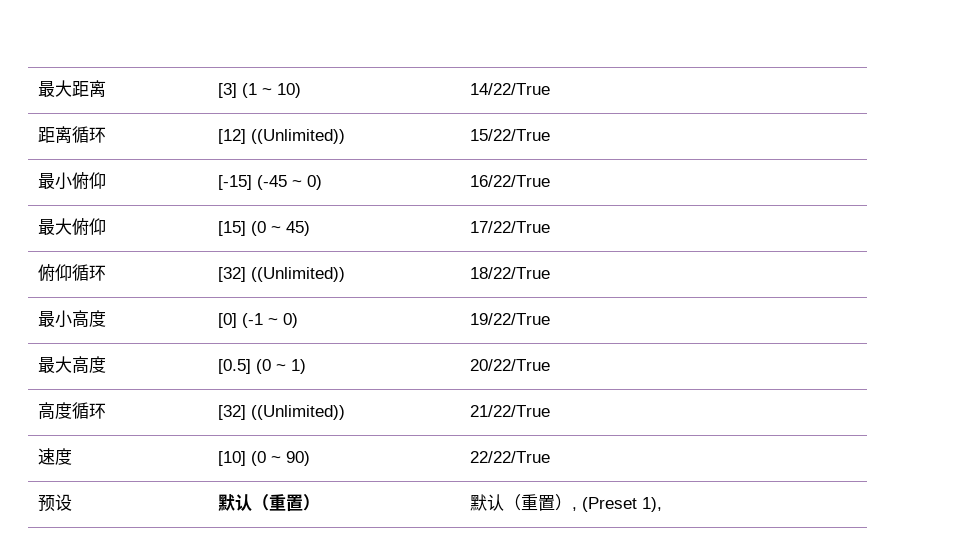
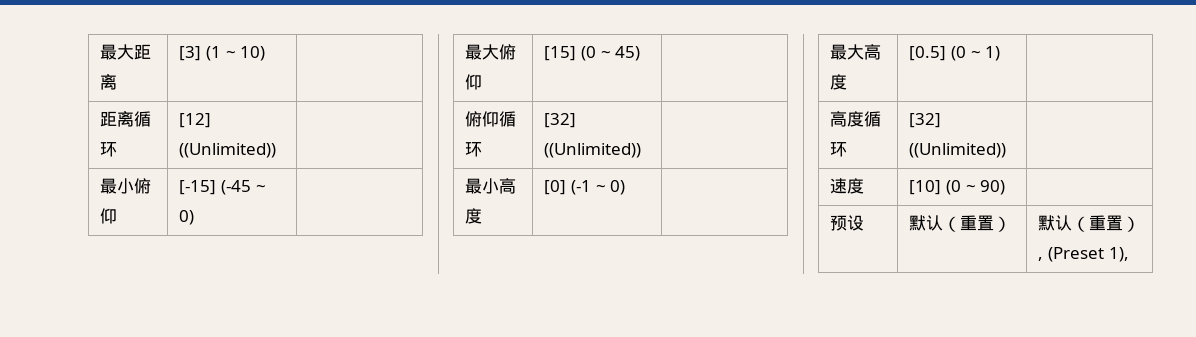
[469,83,550,95] 14/22/True -> (266, 53) none
[469,129,550,141] 15/22/True -> (277, 150) none
[469,175,550,187] 16/22/True -> (195, 217) none
[469,221,550,233] 17/22/True -> (641, 53) none
[469,267,550,279] 18/22/True -> (642, 150) none
[469,313,550,325] 19/22/True -> (626, 187) none
[469,359,550,371] 20/22/True -> (1001, 53) none
[469,405,550,417] 21/22/True -> (1007, 150) none
[469,451,550,463] 22/22/True -> (1006, 187) none

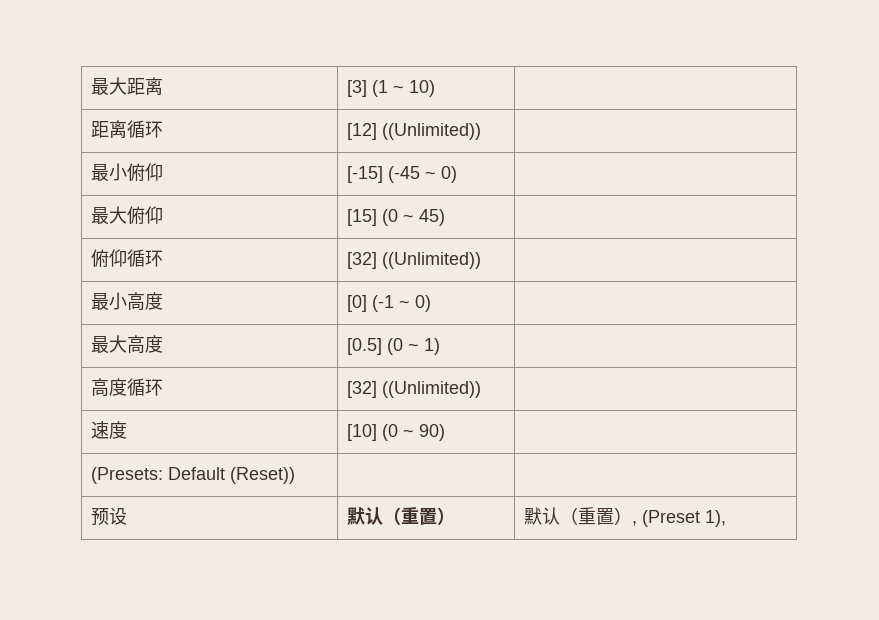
(1006, 187) none -> [90,467,295,484] // (Presets: Default (Reset)) | |

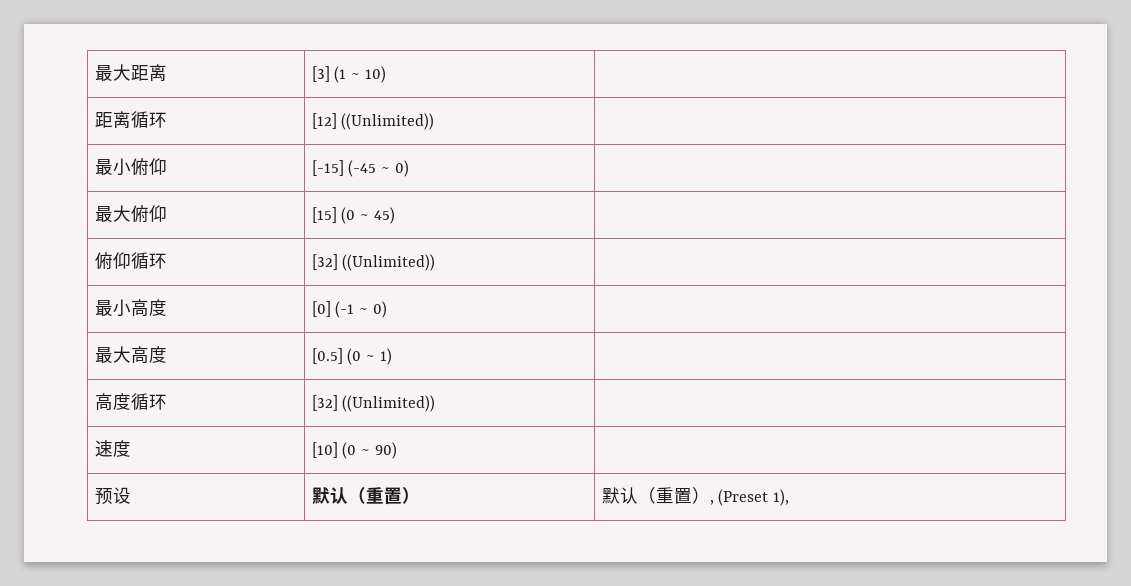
[90,467,295,484] // (Presets: Default (Reset)) | | -> (397, 450) none

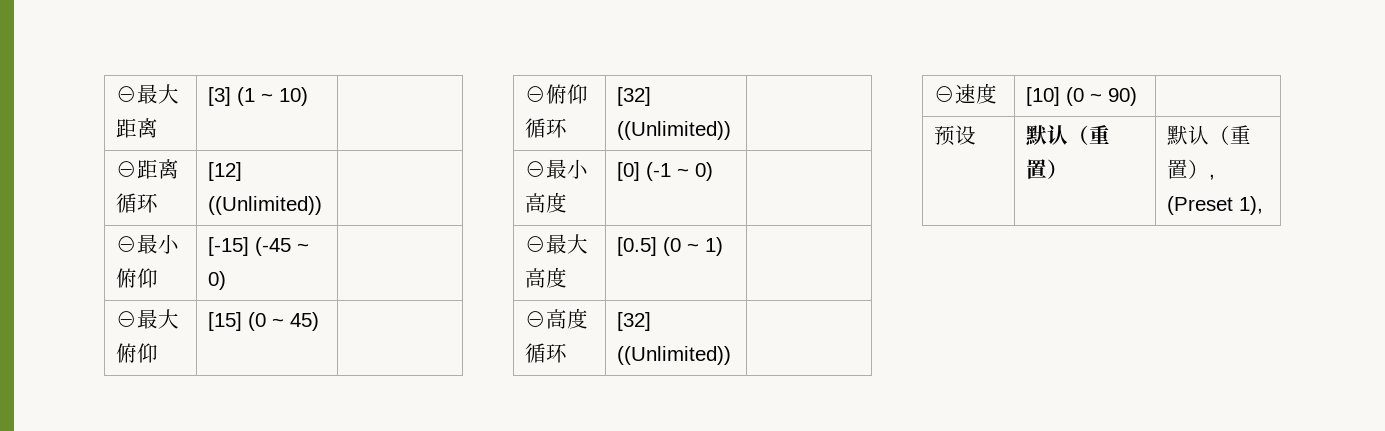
(94, 73) none -> [116,86,138,102] ⊖
(386, 74) none -> [116,161,138,177] ⊖
(435, 121) none -> [116,236,138,252] ⊖
(409, 168) none -> [116,311,138,327] ⊖
(395, 215) none -> [525,86,547,102] ⊖
(436, 262) none -> [525,161,547,177] ⊖
(387, 309) none -> [525,236,547,252] ⊖
(392, 356) none -> [525,311,547,327] ⊖
(436, 403) none -> [934,86,956,102] ⊖

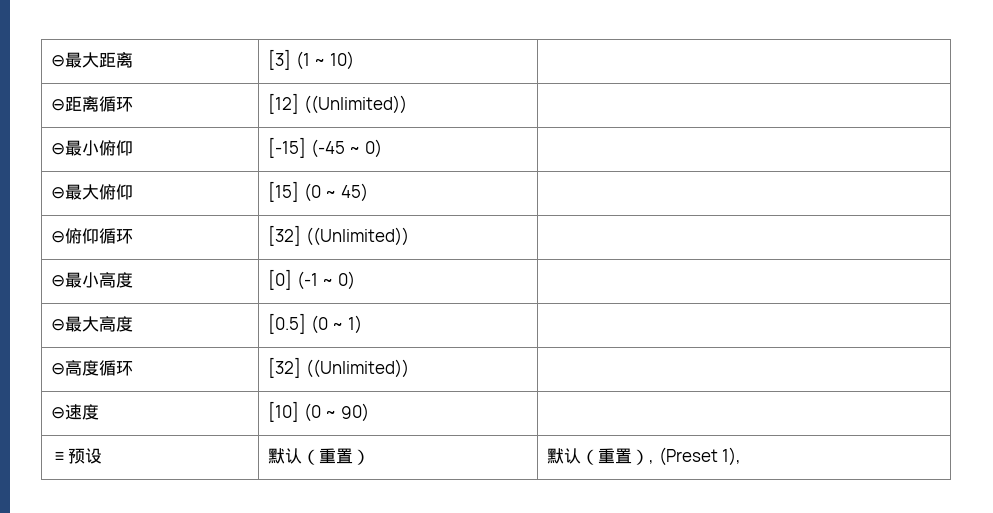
(1138, 96) none -> [50,451,68,462] ≡

